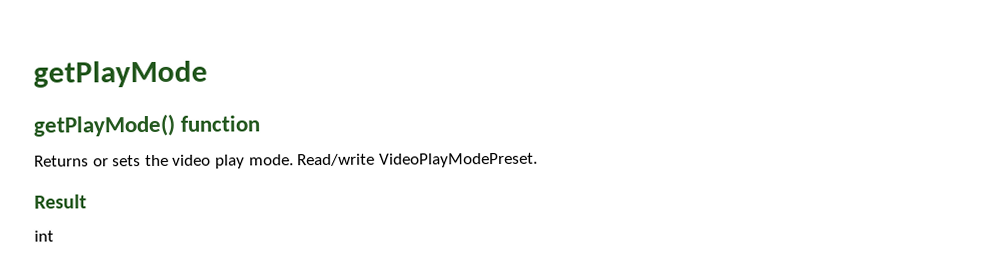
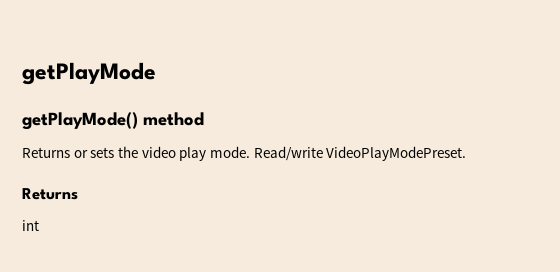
[180,115,261,132] function -> [143,112,204,126] method
[34,194,87,209] Result -> [22,188,78,200] Returns

